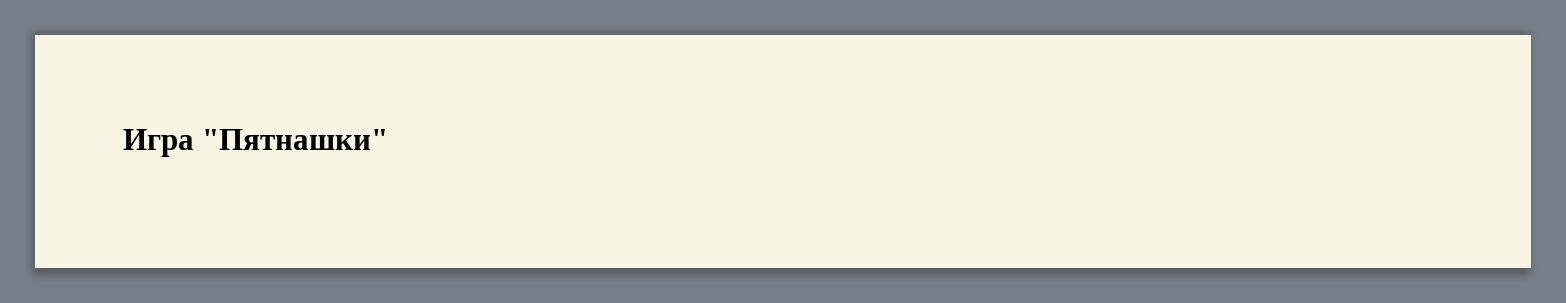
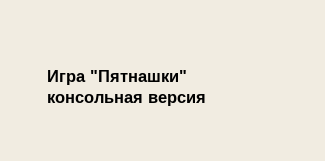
(389, 139) none -> [47,94,206,106] консольная версия

